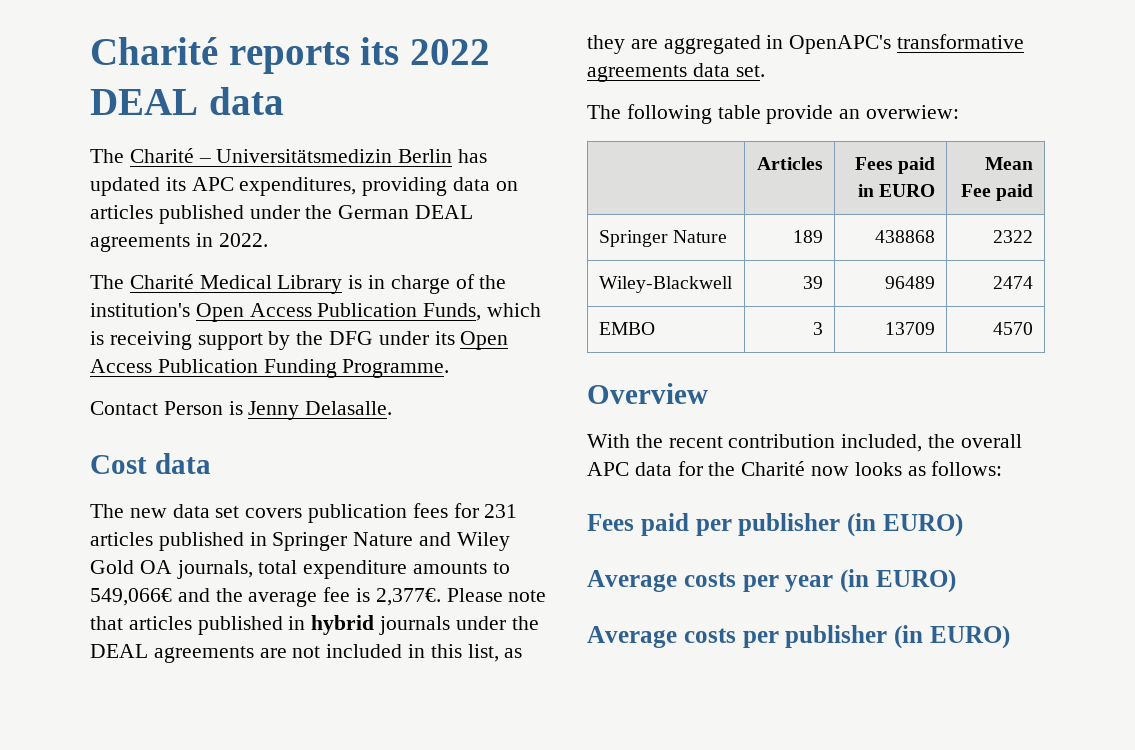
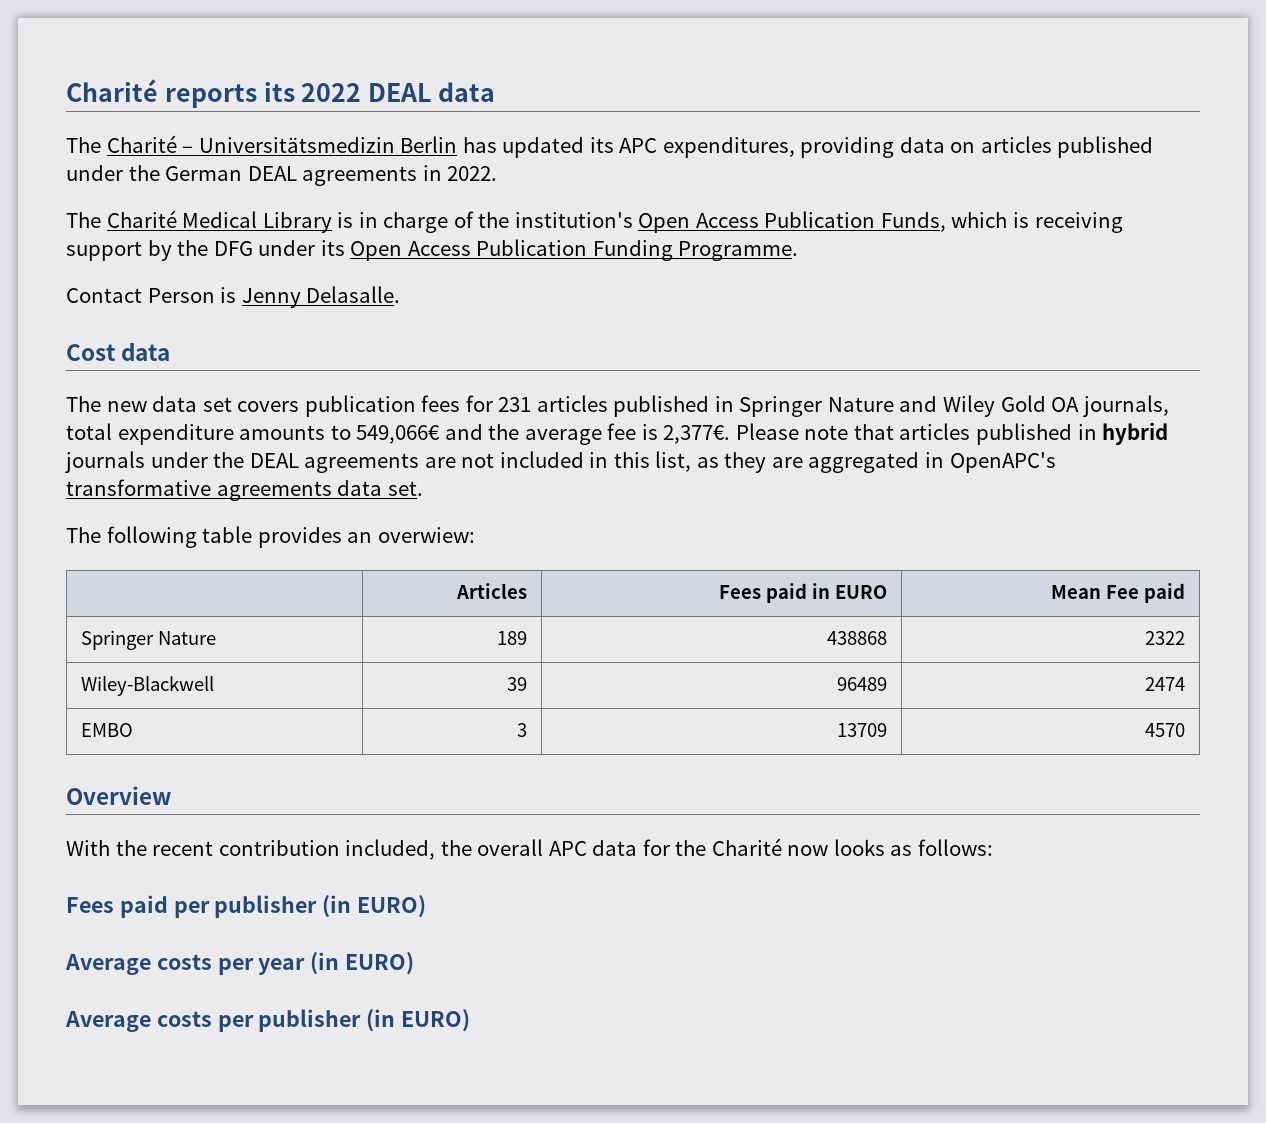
[766,105,834,124] provide -> [257,527,342,548] provides

